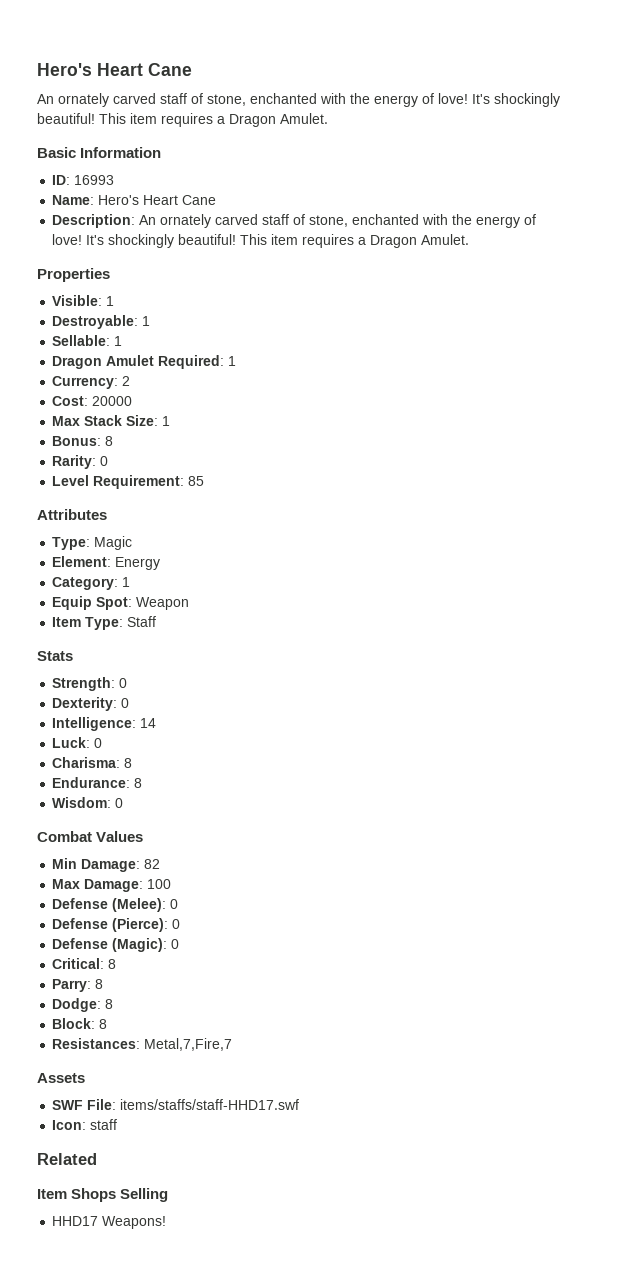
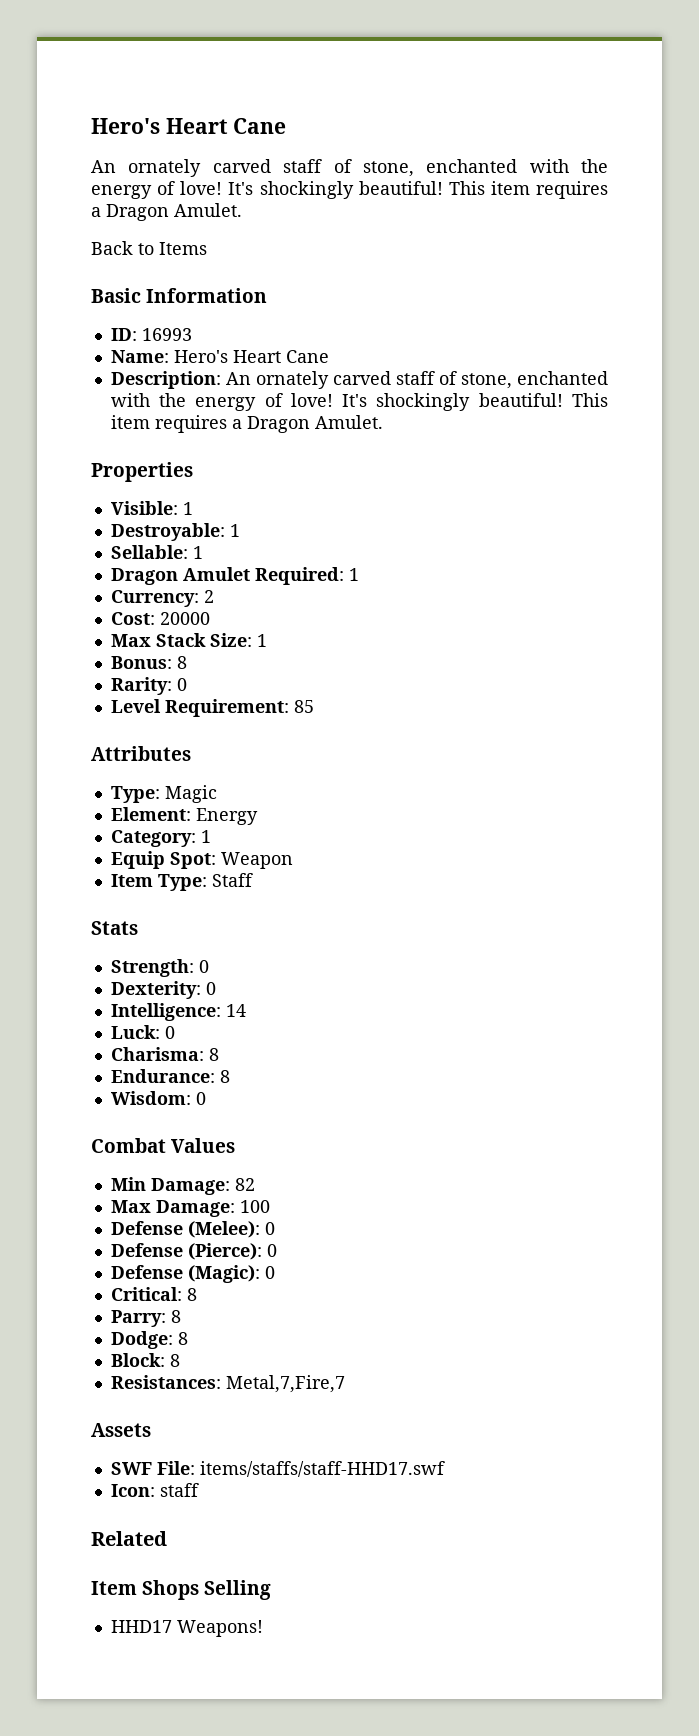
(328, 118) none -> [91,241,207,255] // Back to Items

